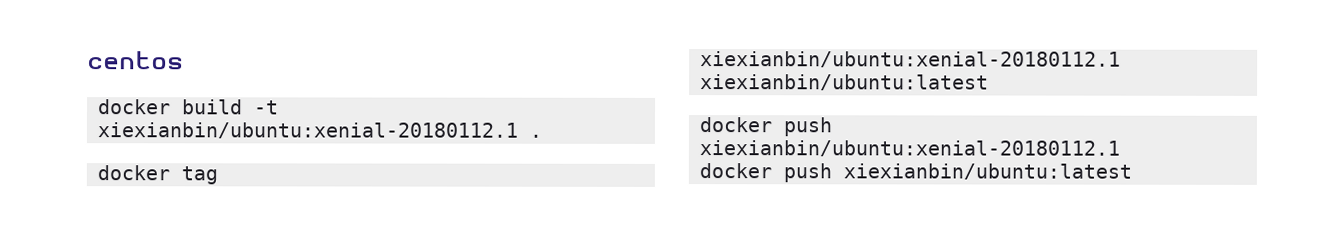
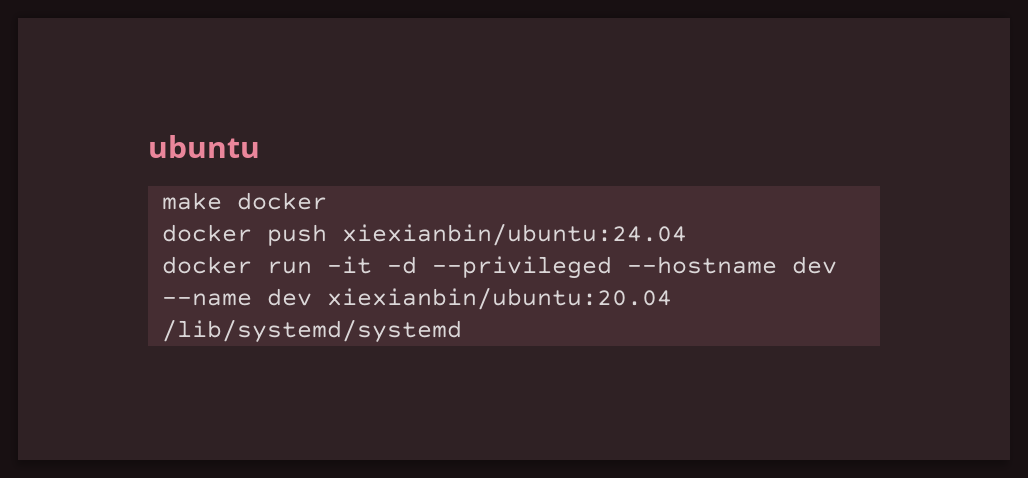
[87,51,184,70] [97,99,280,115] [97,122,543,139] [97,165,219,185] [700,51,1122,68] [700,74,990,91] [699,117,833,137] [699,140,1121,157] [699,163,1133,183] centos // docker build -t xiexianbin/ubuntu:xenial-20180112.1 . // docker tag xiexianbin/ubuntu:xenial-20180112.1 xiexianbin/ubuntu:latest // docker push xiexianbin/ubuntu:xenial-20180112.1 // docker push xiexianbin/ubuntu:latest -> [148,135,260,158] [162,192,328,210] [162,223,688,246] [162,256,838,279] [162,287,673,310] [162,319,463,343] ubuntu // make docker // docker push xiexianbin/ubuntu:24.04 // docker run -it -d --privileged --hostname dev --name dev xiexianbin/ubuntu:20.04 /lib/systemd/systemd

